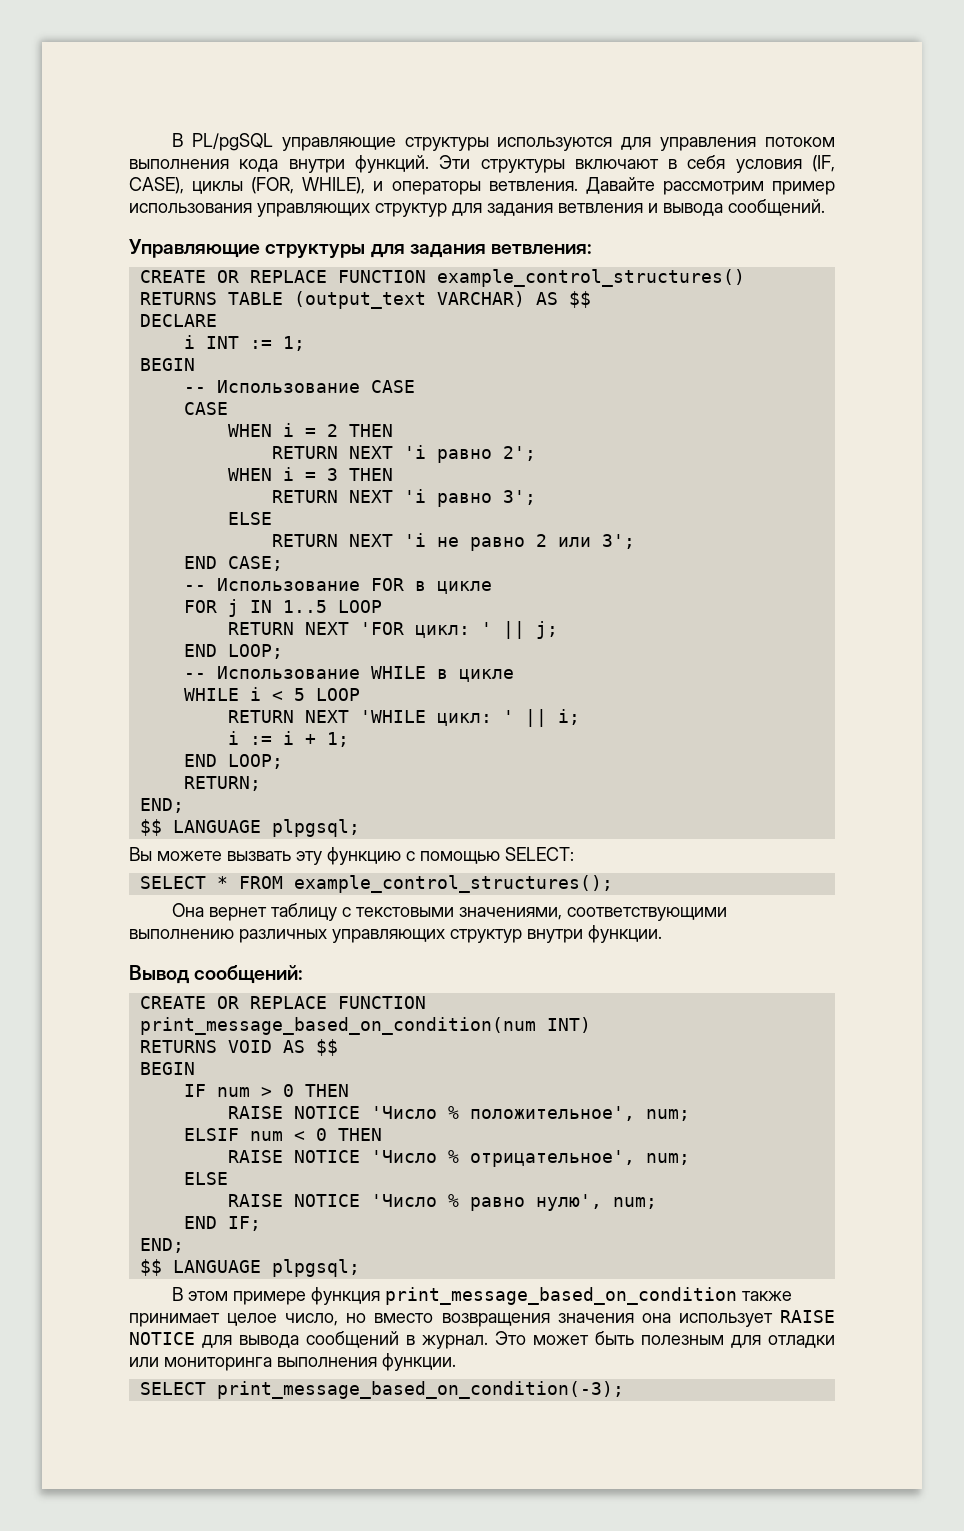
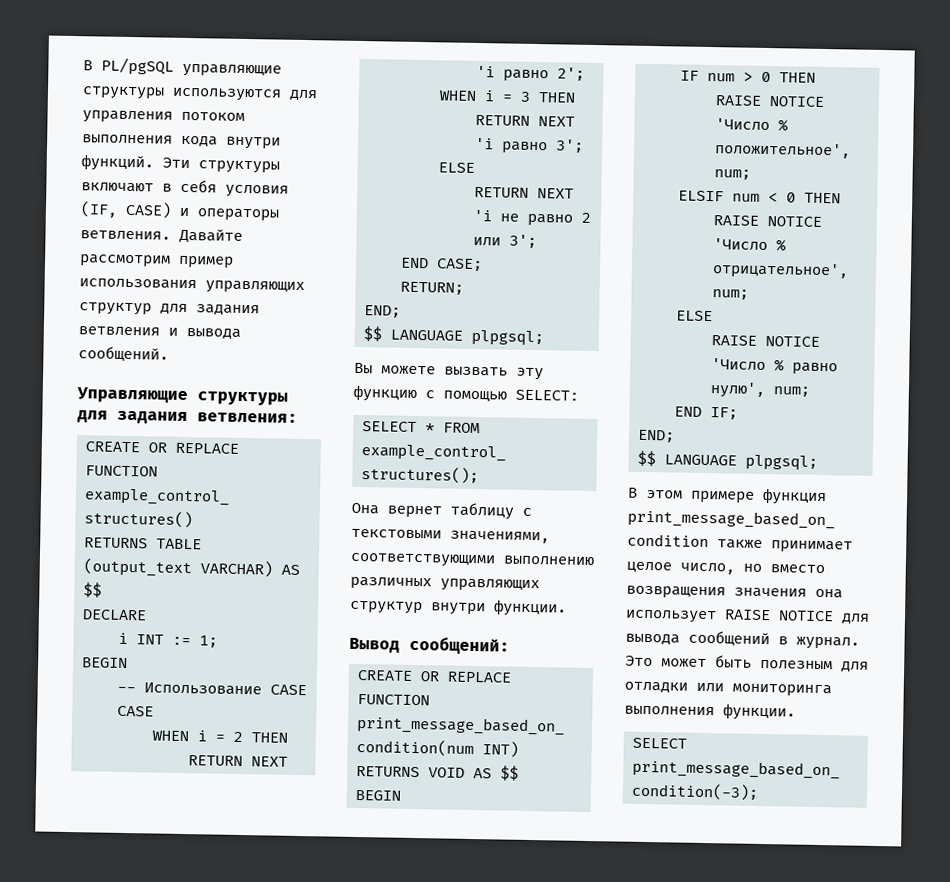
[129,177,366,194] CASE), циклы (FOR, WHILE), -> [125,201,172,219] CASE)
[183,578,492,594] [183,599,382,617] [227,621,558,639] [183,644,283,659] [183,666,514,682] [183,687,360,701] [227,709,580,727] [227,731,349,747] [183,754,283,769] // -- Использование FOR в цикле // FOR j IN 1..5 LOOP // RETURN NEXT 'FOR цикл: ' || j; // END LOOP; // -- Использование WHILE в цикле // WHILE i < 5 LOOP // RETURN NEXT 'WHILE цикл: ' || i; // i := i + 1; // END LOOP; -> (483, 265) none

